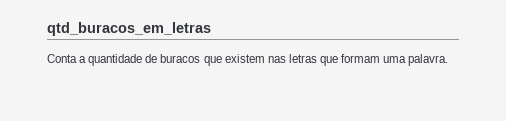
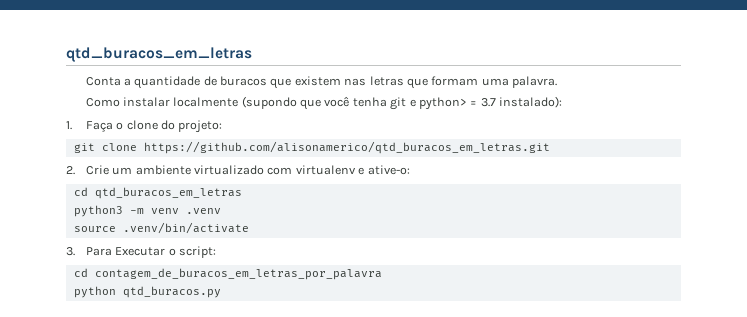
(449, 60) none -> [85,96,563,110] [66,120,223,133] [73,141,550,154] [66,165,410,175] [73,187,242,199] [73,205,221,217] [73,222,249,234] [66,246,217,258] [73,268,382,280] [73,286,221,298] // Como instalar localmente (supondo que você tenha git e python> = 3.7 instalado): // 1. Faça o clone do projeto: // git clone https://github.com/alisonamerico/qtd_buracos_em_letras.git // 2. Crie um ambiente virtualizado com virtualenv e ative-o: // cd qtd_buracos_em_letras // python3 -m venv .venv // source .venv/bin/activate // 3. Para Executar o script: // cd contagem_de_buracos_em_letras_por_palavra // python qtd_buracos.py

